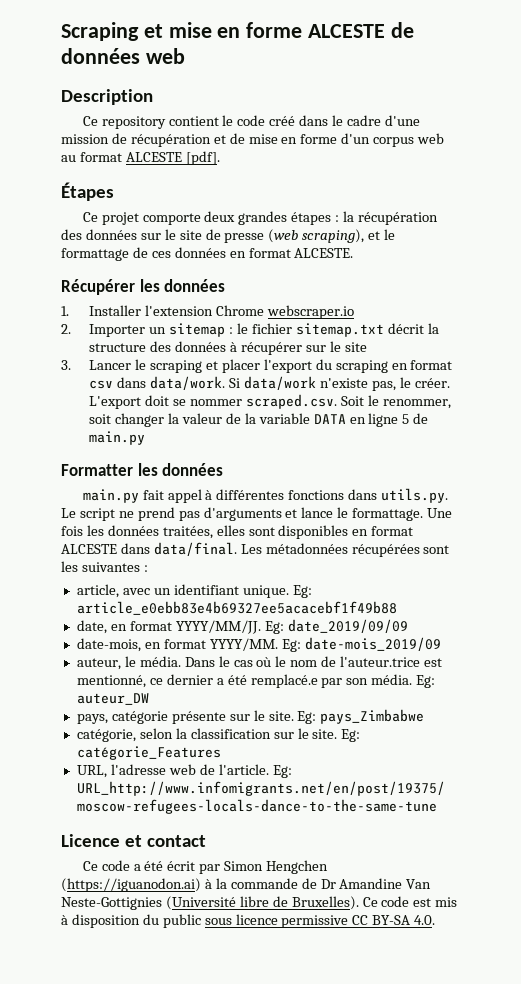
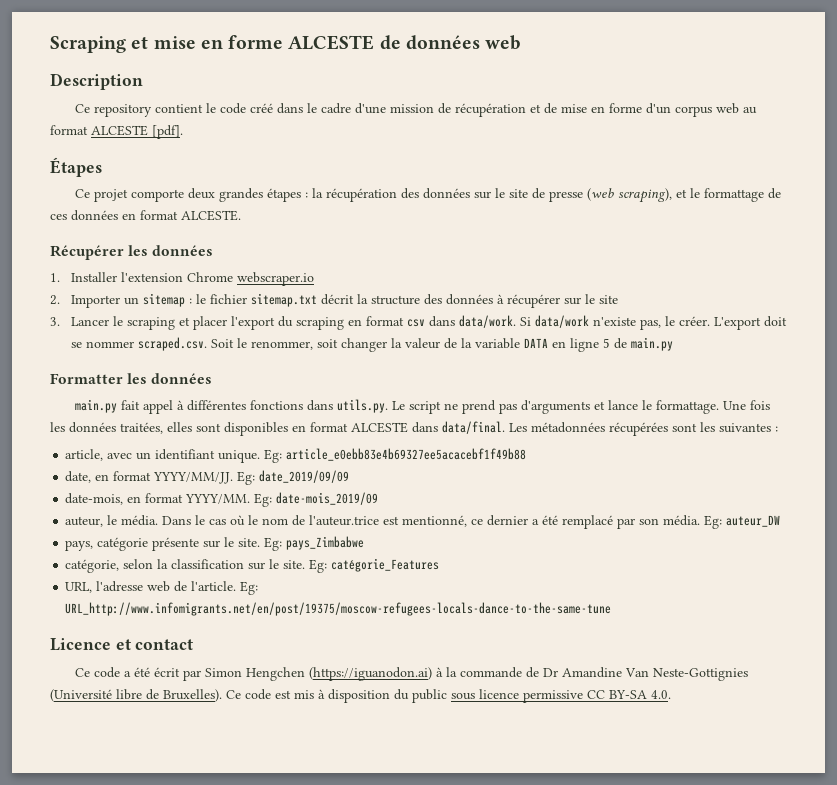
[250,674,318,688] remplacé.e -> [562,515,614,529] remplacé

